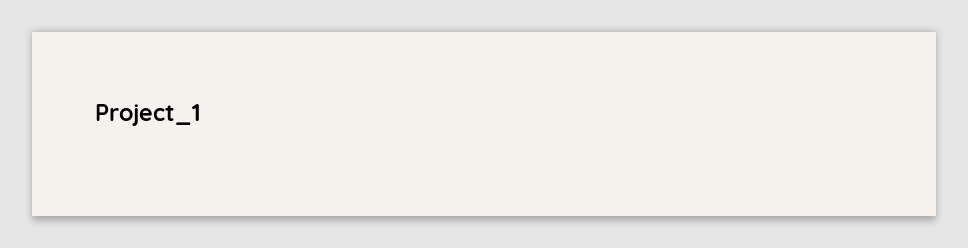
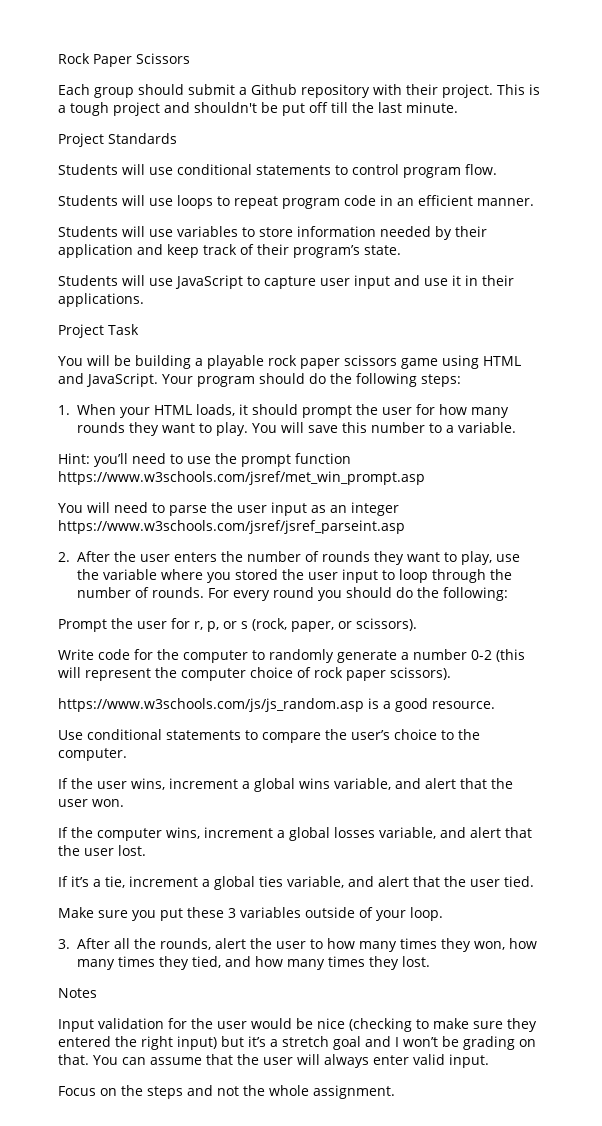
[95,104,201,126] Project_1 -> [58,53,190,67] [58,84,540,98] [58,102,458,116] [58,133,177,147] [58,164,497,178] [58,195,534,209] [58,226,487,240] [58,244,401,258] [58,275,514,289] [58,293,144,307] [58,324,139,338] [58,355,521,369] [58,373,461,387] [58,404,509,418] [77,422,516,436] [58,453,351,467] [58,471,425,485] [58,502,399,516] [58,520,405,534] [58,551,520,565] [77,569,512,583] [77,587,508,601] [58,618,417,632] [58,649,525,663] [58,667,451,681] [58,698,495,712] [58,729,480,743] [58,748,127,761] [58,778,513,792] [58,799,124,807] [58,827,532,841] [58,845,146,856] [58,876,534,890] [58,907,443,921] [58,938,537,952] [77,956,430,970] [58,988,97,998] [58,1018,537,1032] [58,1036,536,1050] [58,1054,489,1068] [58,1085,395,1099] Rock Paper Scissors // Each group should submit a Github repository with their project. This is a tough project and shouldn't be put off till the last minute. // Project Standards // Students will use conditional statements to control program flow. // Students will use loops to repeat program code in an efficient manner. // Students will use variables to store information needed by their application and keep track of their program’s state. // Students will use JavaScript to capture user input and use it in their applications. // Project Task // You will be building a playable rock paper scissors game using HTML and JavaScript. Your program should do the following steps: // 1. When your HTML loads, it should prompt the user for how many rounds they want to play. You will save this number to a variable. // Hint: you’ll need to use the prompt function https://www.w3schools.com/jsref/met_win_prompt.asp // You will need to parse the user input as an integer https://www.w3schools.com/jsref/jsref_parseint.asp // 2. After the user enters the number of rounds they want to play, use the variable where you stored the user input to loop through the number of rounds. For every round you should do the following: // Prompt the user for r, p, or s (rock, paper, or scissors). // Write code for the computer to randomly generate a number 0-2 (this will represent the computer choice of rock paper scissors). // https://www.w3schools.com/js/js_random.asp is a good resource. // Use conditional statements to compare the user’s choice to the computer. // If the user wins, increment a global wins variable, and alert that the user won. // If the computer wins, increment a global losses variable, and alert that the user lost. // If it’s a tie, increment a global ties variable, and alert that the user tied. // Make sure you put these 3 variables outside of your loop. // 3. After all the rounds, alert the user to how many times they won, how many times they tied, and how many times they lost. // Notes // Input validation for the user would be nice (checking to make sure they entered the right input) but it’s a stretch goal and I won’t be grading on that. You can assume that the user will always enter valid input. // Focus on the steps and not the whole assignment.

